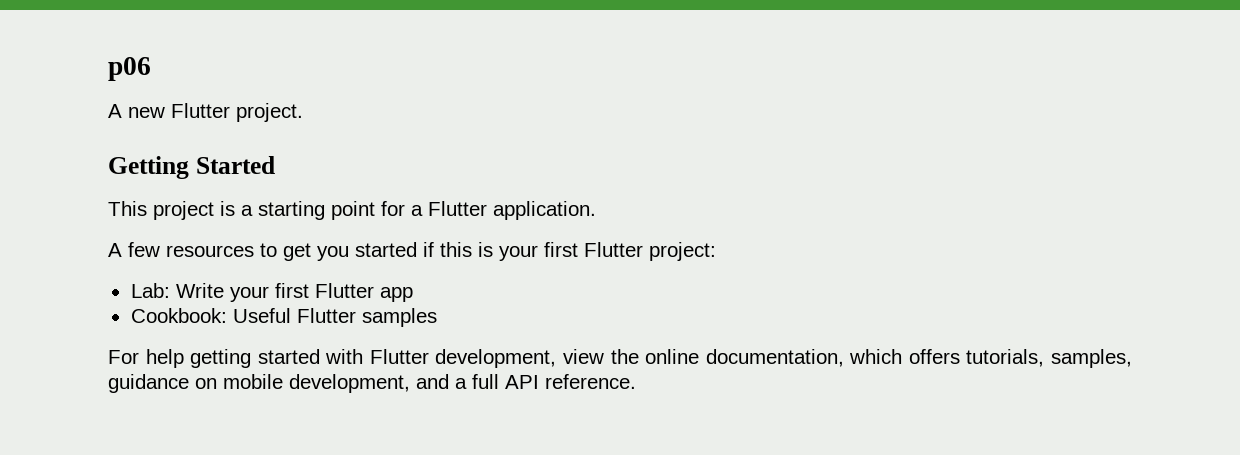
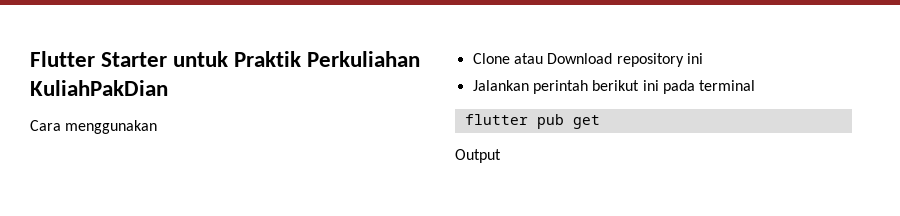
[108,57,151,81] [108,103,303,122] [108,156,275,179] [108,201,596,220] [108,242,716,261] [130,283,413,302] [130,308,437,327] [108,349,1132,368] [108,374,636,393] p06 // A new Flutter project. // Getting Started // This project is a starting point for a Flutter application. // A few resources to get you started if this is your first Flutter project: // Lab: Write your first Flutter app // Cookbook: Useful Flutter samples // For help getting started with Flutter development, view the online documentation, which offers tutorials, samples, guidance on mobile development, and a full API reference. -> [30,51,421,67] [30,80,168,96] [30,120,158,134] [472,53,703,67] [472,80,756,94] [464,114,600,129] [455,149,501,163] Flutter Starter untuk Praktik Perkuliahan KuliahPakDian // Cara menggunakan // Clone atau Download repository ini // Jalankan perintah berikut ini pada terminal // flutter pub get // Output

